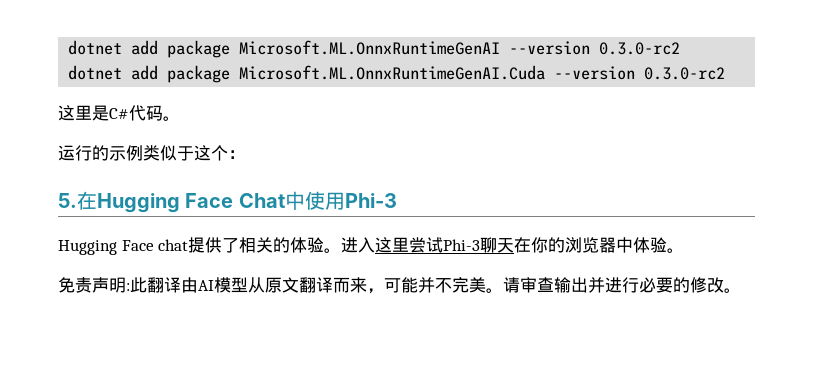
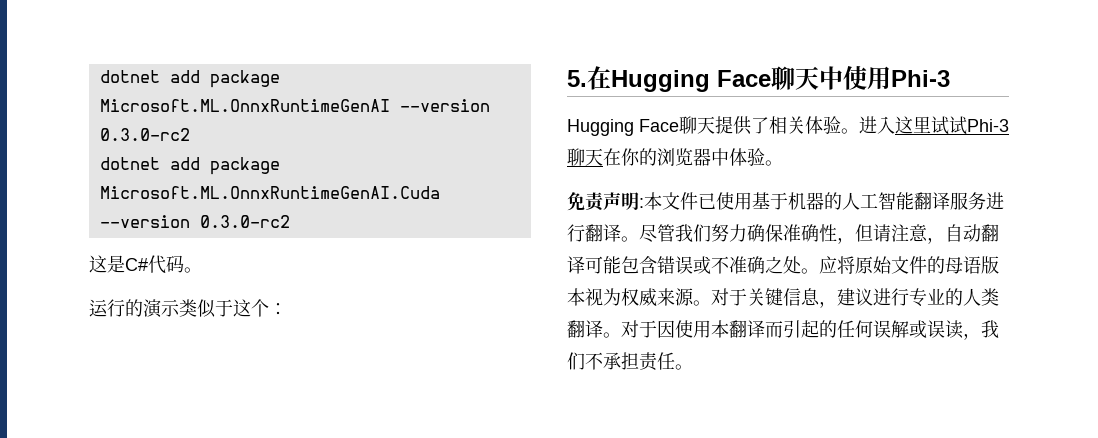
[75,105,92,120] 里 -> (107, 264) none
[109,145,143,161] 示例 -> [143,299,180,318] 演示
[238,193,285,208] Chat -> [771,66,819,90] 聊天
[158,239,189,251] chat -> [679,116,715,134] 聊天
[273,237,291,253] 的 -> (805, 125) none
[409,237,427,253] 尝 -> [931,116,949,135] 试
[130,277,724,294] 此翻译由AI模型从原文翻译而来，可能并不完美。请审查输出并进行必要的修改 -> [644,192,1004,210] [567,224,999,244] [567,256,999,274] [567,288,999,308] [567,320,999,340] [567,352,675,371] 本文件已使用基于机器的人工智能翻译服务进行翻译。尽管我们努力确保准确性，但请注意，自动翻译可能包含错误或不准确之处。应将原始文件的母语版本视为权威来源。对于关键信息，建议进行专业的人类翻译。对于因使用本翻译而引起的任何误解或误读，我们不承担责任

